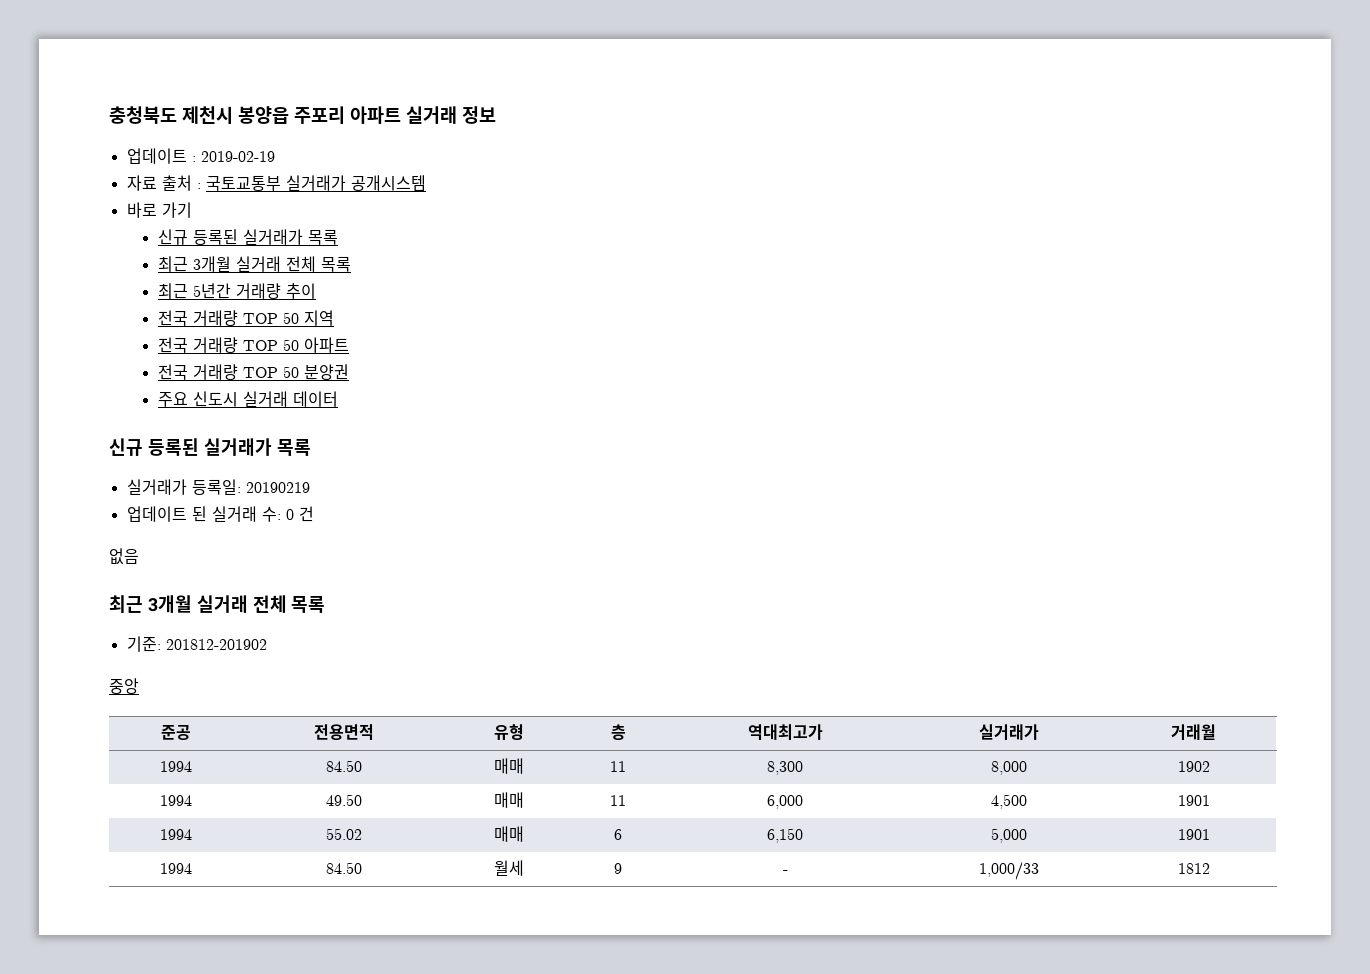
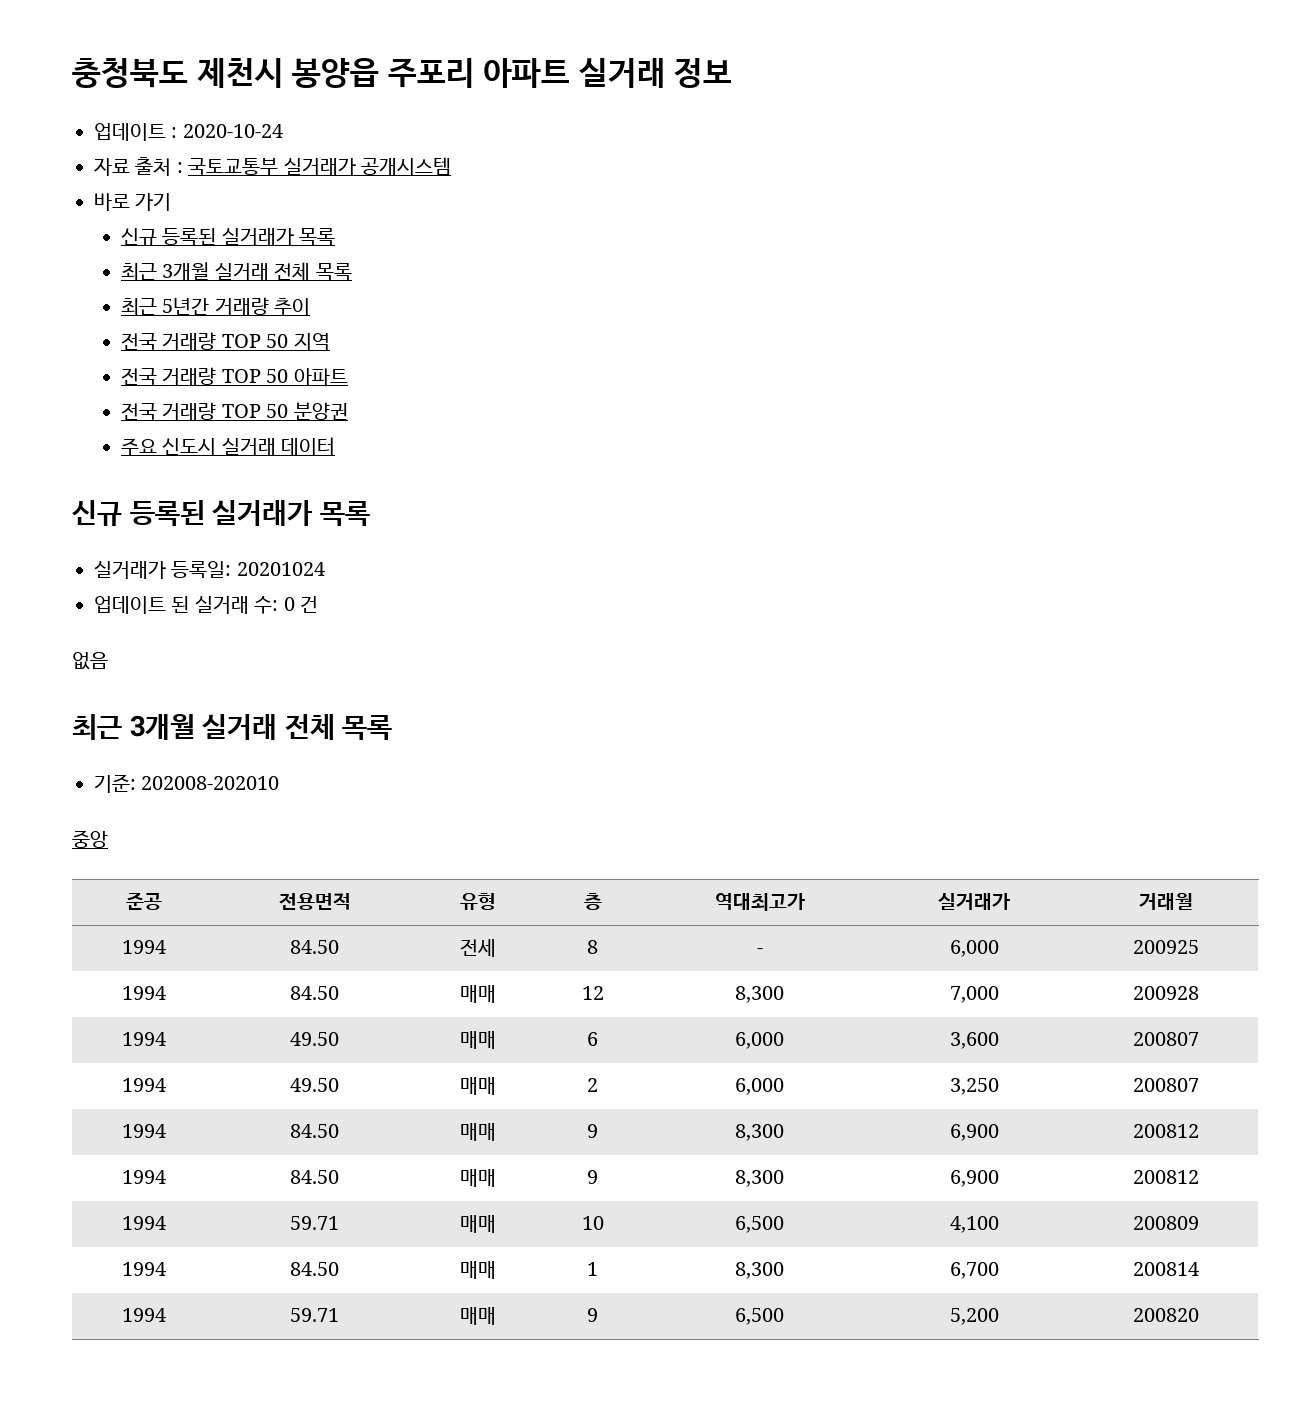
[200,151,275,162] 2019-02-19 -> [182,124,283,138] 2020-10-24
[245,482,310,493] 20190219 -> [236,562,325,576] 20201024
[165,639,267,650] 201812-201902 -> [141,776,280,790] 202008-202010
[159,761,192,772] [325,760,362,772] [494,758,524,774] [610,761,626,772] [767,761,803,775] [990,761,1027,775] [1177,761,1210,772] [159,795,192,806] [325,794,362,806] [494,792,524,808] [610,795,626,806] [767,795,803,809] [990,794,1027,809] [1177,795,1210,806] [159,829,192,840] [325,828,362,840] [494,826,524,842] [614,829,622,840] [767,828,803,843] [990,828,1027,843] [1177,829,1210,840] [159,863,192,874] [325,862,362,874] [494,860,524,876] [614,863,622,874] [782,870,788,874] [978,862,1039,880] [1177,863,1210,874] // 1994 | 84.50 | 매매 | 11 | 8,300 | 8,000 | 1902 // 1994 | 49.50 | 매매 | 11 | 6,000 | 4,500 | 1901 // 1994 | 55.02 | 매매 | 6 | 6,150 | 5,000 | 1901 // 1994 | 84.50 | 월세 | 9 | - | 1,000/33 | 1812 -> [122,940,166,954] [290,940,339,954] [459,939,496,957] [587,940,598,954] [756,948,763,954] [949,940,999,957] [1132,940,1199,954] [122,986,166,1000] [290,986,339,1000] [459,985,496,1003] [581,986,604,1000] [735,986,784,1003] [949,986,999,1003] [1132,986,1199,1000] [122,1032,166,1046] [290,1032,339,1046] [459,1031,496,1049] [587,1032,598,1046] [735,1032,784,1049] [949,1032,999,1049] [1132,1032,1199,1046] [122,1078,166,1092] [290,1078,339,1092] [459,1077,496,1095] [587,1078,598,1092] [735,1078,784,1095] [949,1078,999,1095] [1132,1078,1199,1092] [122,1124,166,1138] [290,1124,339,1138] [459,1123,496,1141] [587,1124,598,1138] [735,1124,784,1141] [949,1124,999,1141] [1132,1124,1199,1138] [122,1170,166,1184] [290,1170,339,1184] [459,1169,496,1187] [587,1170,598,1184] [735,1170,784,1187] [949,1170,999,1187] [1132,1170,1199,1184] [122,1216,166,1230] [290,1216,339,1230] [459,1215,496,1233] [581,1216,604,1230] [735,1216,784,1233] [949,1216,999,1233] [1132,1216,1199,1230] [122,1262,166,1276] [290,1262,339,1276] [459,1261,496,1279] [587,1262,598,1276] [735,1262,784,1279] [949,1262,999,1279] [1132,1262,1199,1276] [122,1308,166,1322] [290,1308,339,1322] [459,1307,496,1325] [587,1308,598,1322] [735,1308,784,1325] [949,1308,999,1325] [1132,1308,1199,1322] // 1994 | 84.50 | 전세 | 8 | - | 6,000 | 200925 // 1994 | 84.50 | 매매 | 12 | 8,300 | 7,000 | 200928 // 1994 | 49.50 | 매매 | 6 | 6,000 | 3,600 | 200807 // 1994 | 49.50 | 매매 | 2 | 6,000 | 3,250 | 200807 // 1994 | 84.50 | 매매 | 9 | 8,300 | 6,900 | 200812 // 1994 | 84.50 | 매매 | 9 | 8,300 | 6,900 | 200812 // 1994 | 59.71 | 매매 | 10 | 6,500 | 4,100 | 200809 // 1994 | 84.50 | 매매 | 1 | 8,300 | 6,700 | 200814 // 1994 | 59.71 | 매매 | 9 | 6,500 | 5,200 | 200820

